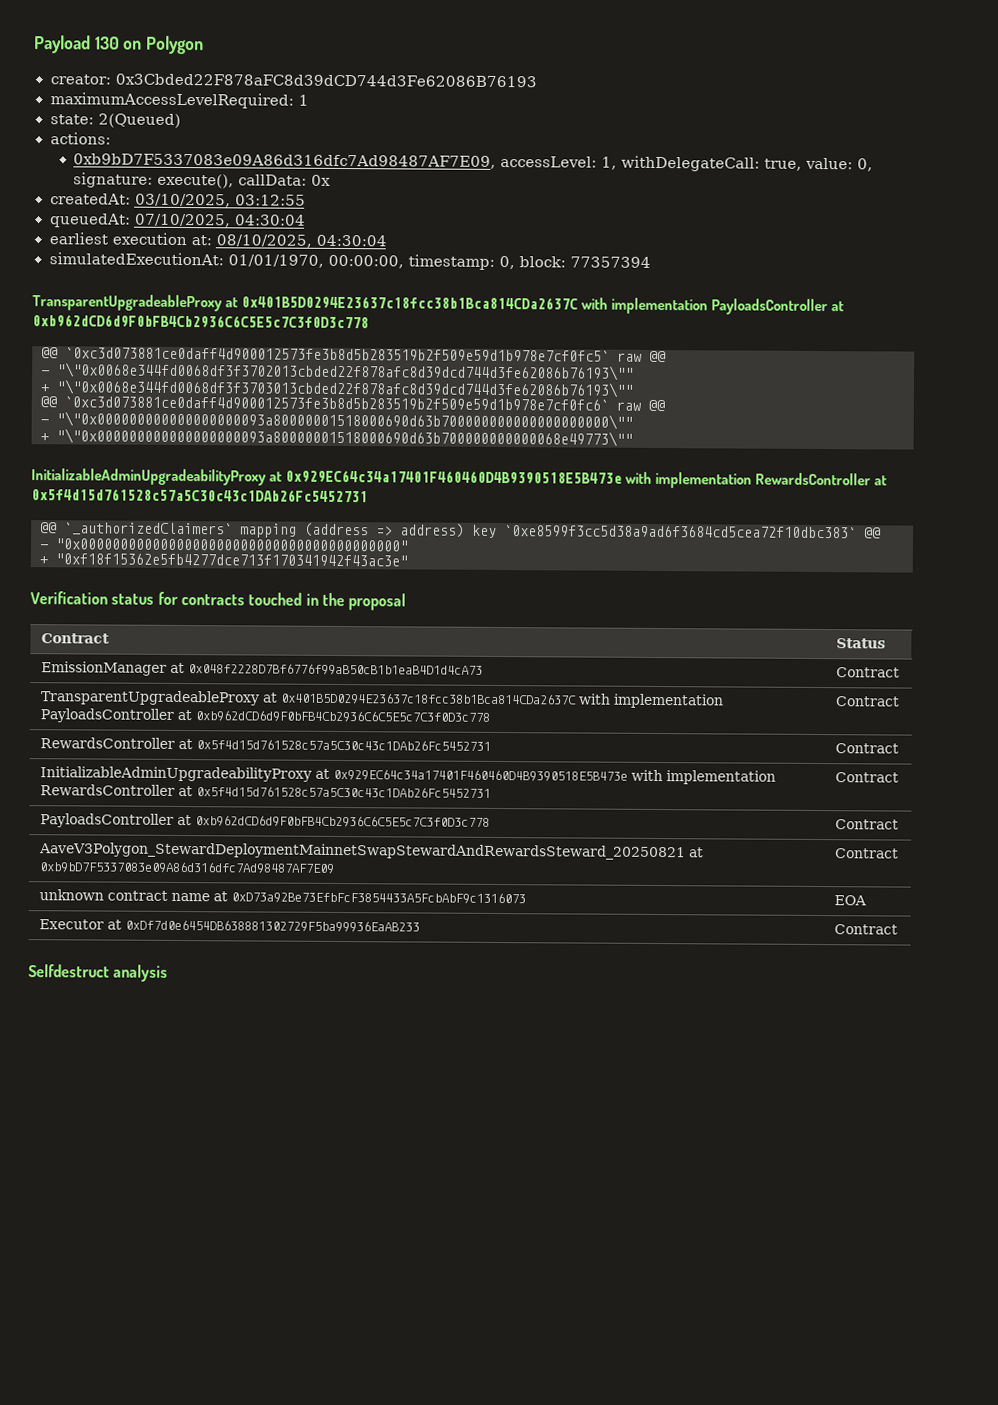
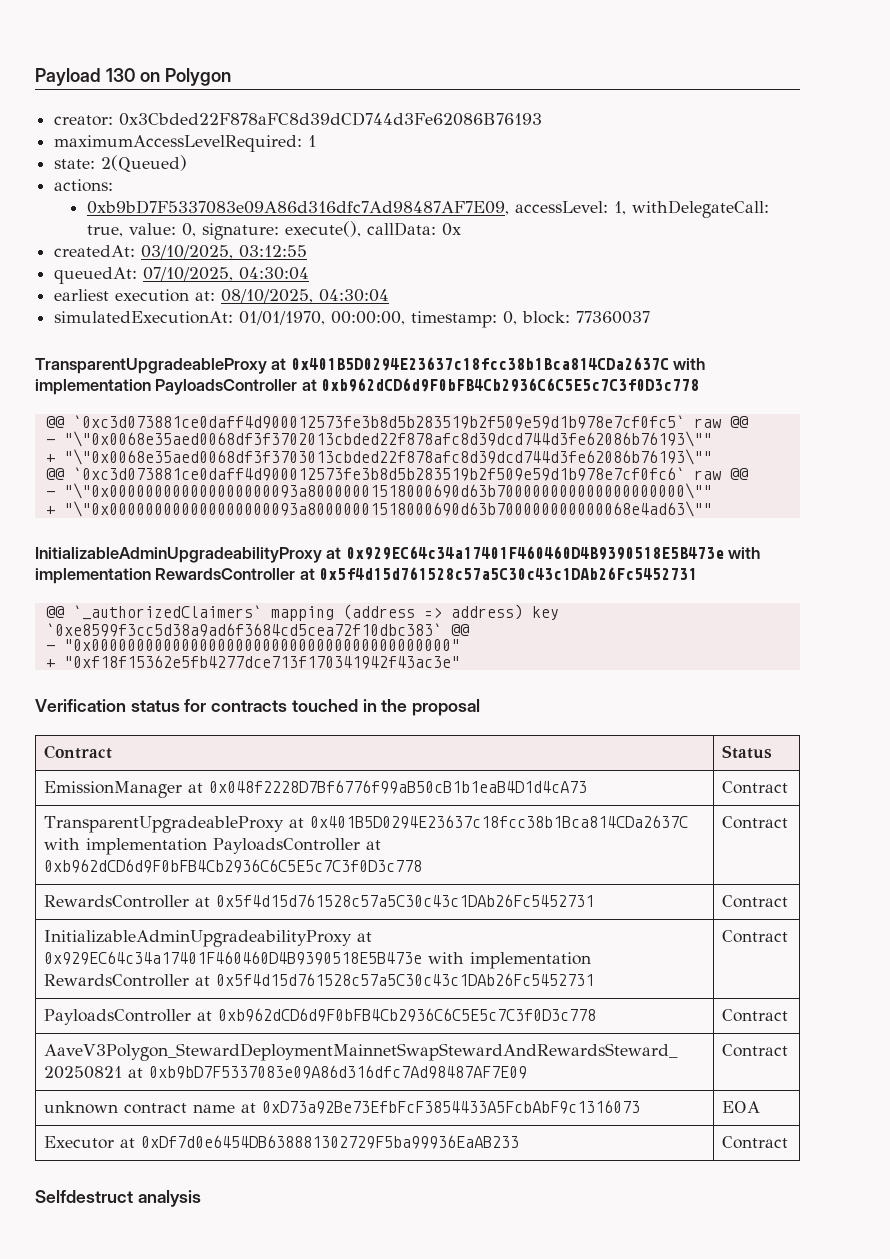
[569,256,651,268] 77357394 -> [576,311,651,324] 77360037
[57,362,634,381] [40,379,634,398] "\"0x0068e344fd0068df3f3702013cbded22f878afc8d39dcd744d3fe62086b76193\"" // + "\"0x0068e344fd0068df3f3703013cbded22f878afc8d39dcd744d3fe62086b76193\"" -> [63,431,712,447] [45,449,712,465] "\"0x0068e35aed0068df3f3702013cbded22f878afc8d39dcd744d3fe62086b76193\"" // + "\"0x0068e35aed0068df3f3703013cbded22f878afc8d39dcd744d3fe62086b76193\""
[56,428,633,447] "\"0x000000000000000000093a80000001518000690d63b700000000000068e49773\"" -> [63,501,712,517] "\"0x000000000000000000093a80000001518000690d63b700000000000068e4ad63\""

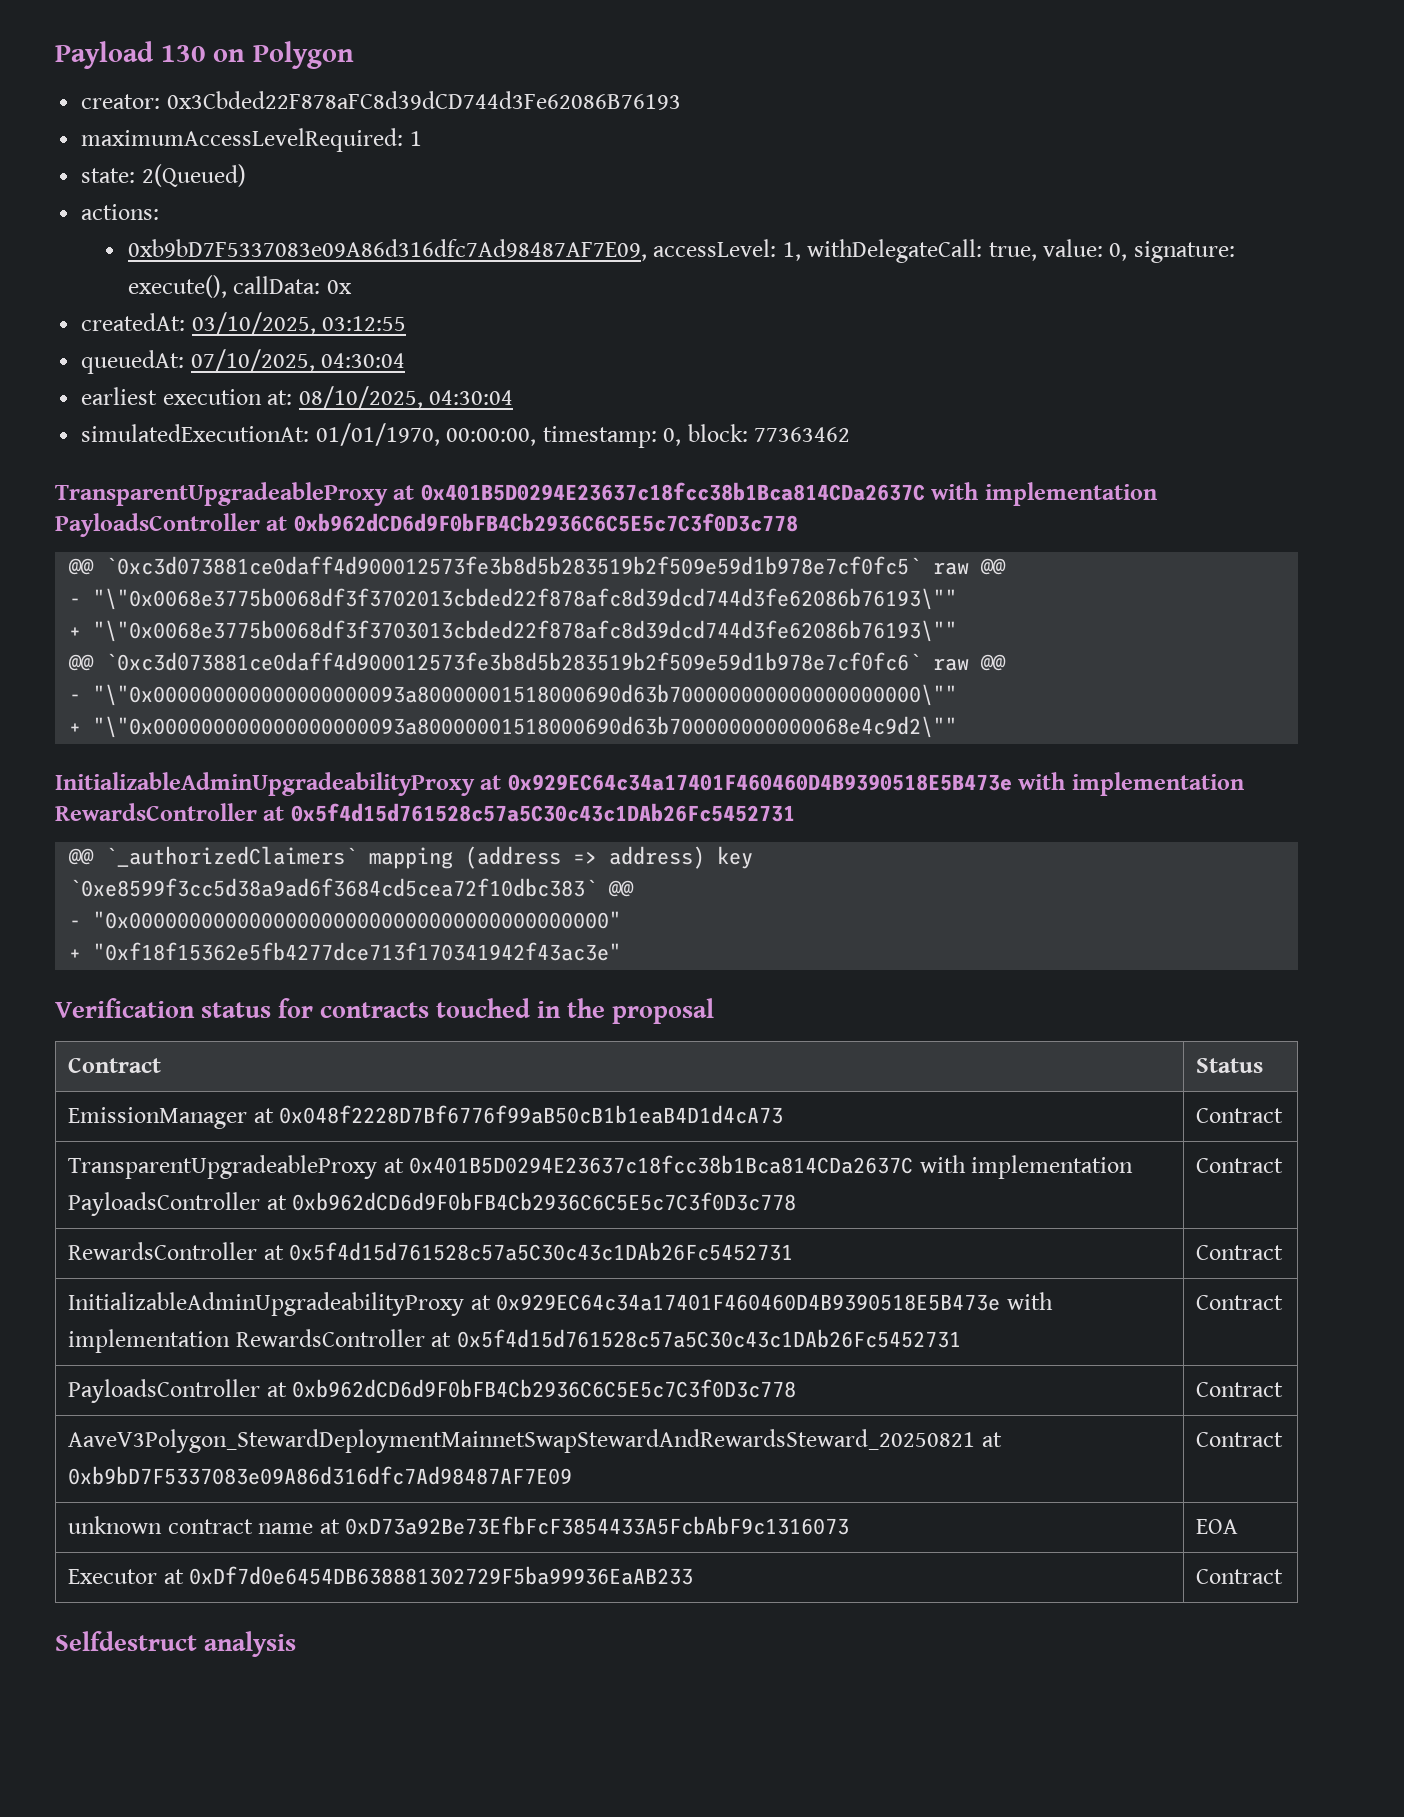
[576,311,651,324] 77360037 -> [754,427,851,442] 77363462
[63,431,712,447] [45,449,712,465] "\"0x0068e35aed0068df3f3702013cbded22f878afc8d39dcd744d3fe62086b76193\"" // + "\"0x0068e35aed0068df3f3703013cbded22f878afc8d39dcd744d3fe62086b76193\"" -> [93,588,958,610] [69,620,958,642] "\"0x0068e3775b0068df3f3702013cbded22f878afc8d39dcd744d3fe62086b76193\"" // + "\"0x0068e3775b0068df3f3703013cbded22f878afc8d39dcd744d3fe62086b76193\""
[63,501,712,517] "\"0x000000000000000000093a80000001518000690d63b700000000000068e4ad63\"" -> [93,716,958,738] "\"0x000000000000000000093a80000001518000690d63b700000000000068e4c9d2\""

